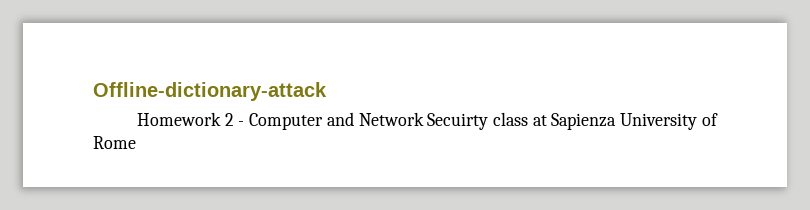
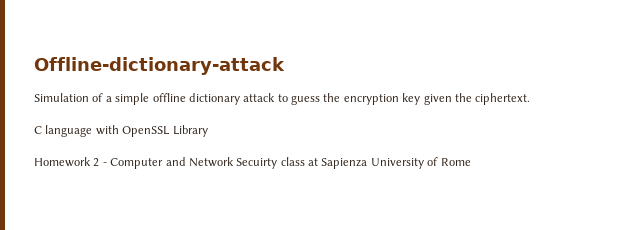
(327, 91) none -> [34,93,531,105] [34,125,208,137] // Simulation of a simple offline dictionary attack to guess the encryption key given the ciphertext. // C language with OpenSSL Library

